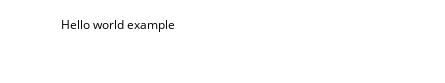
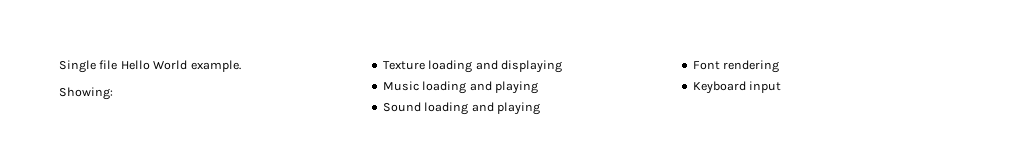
[61,20,176,32] Hello world example -> [59,60,241,73] [59,87,113,100] [382,60,562,73] [382,81,538,94] [382,102,540,115] [692,60,780,73] [692,81,782,94] Single file Hello World example. // Showing: // Texture loading and displaying // Music loading and playing // Sound loading and playing // Font rendering // Keyboard input

